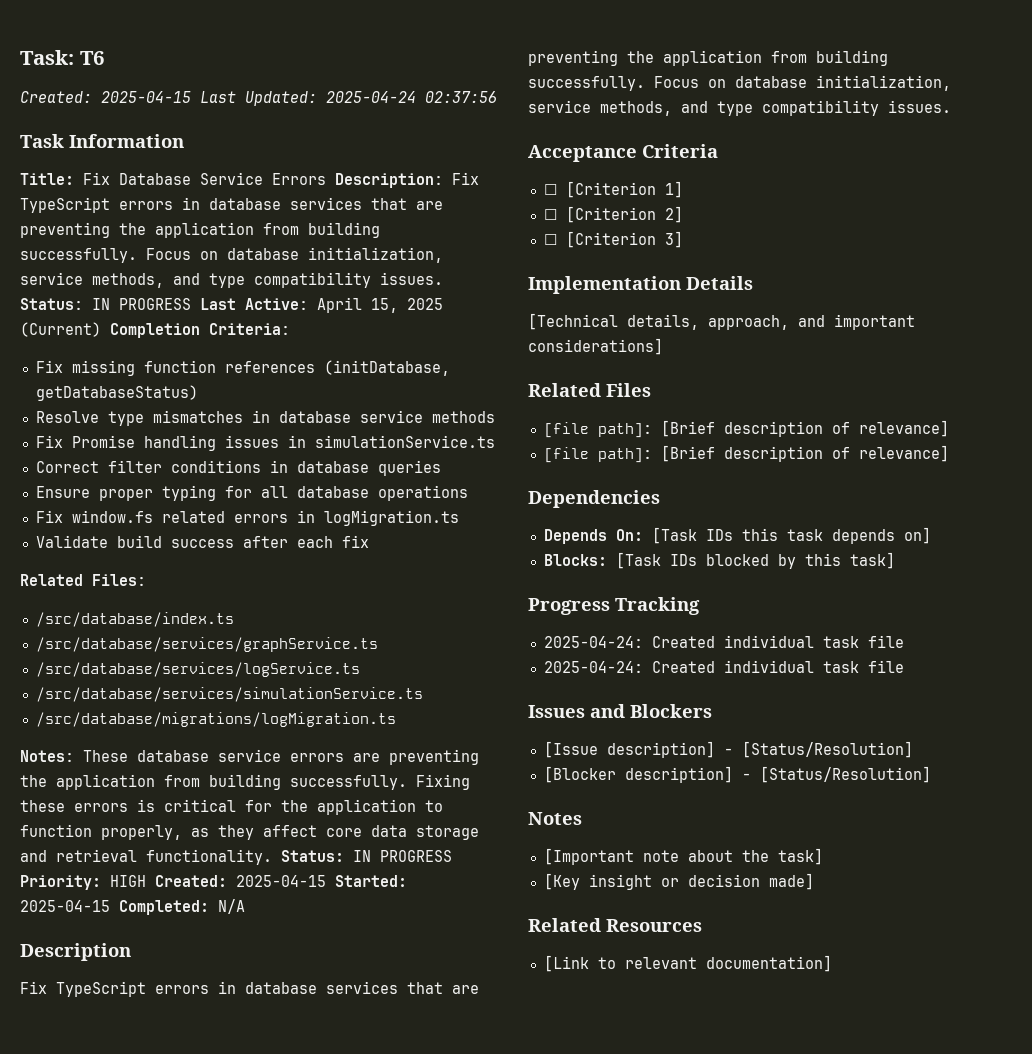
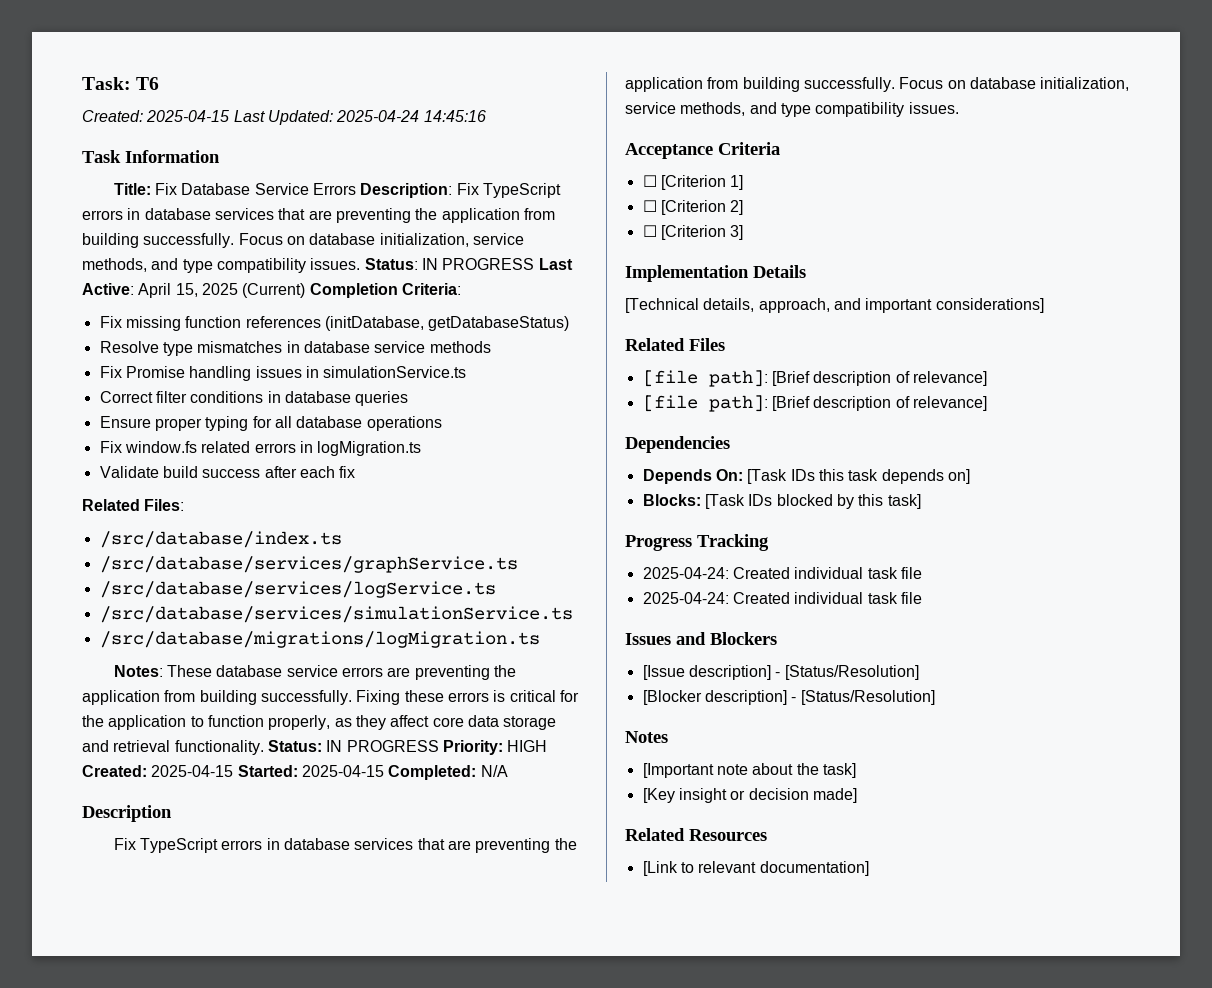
[425,91,497,103] 02:37:56 -> [423,110,486,122] 14:45:16

